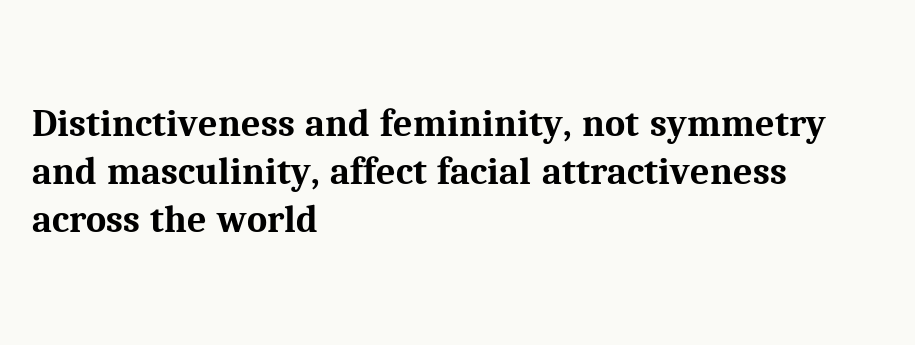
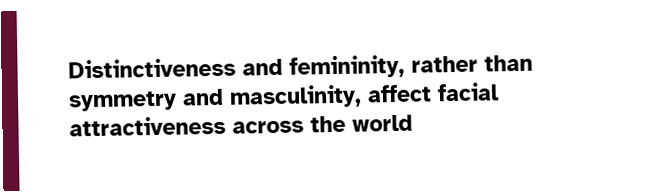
[582,113,640,136] not -> [411,54,533,73] rather than

